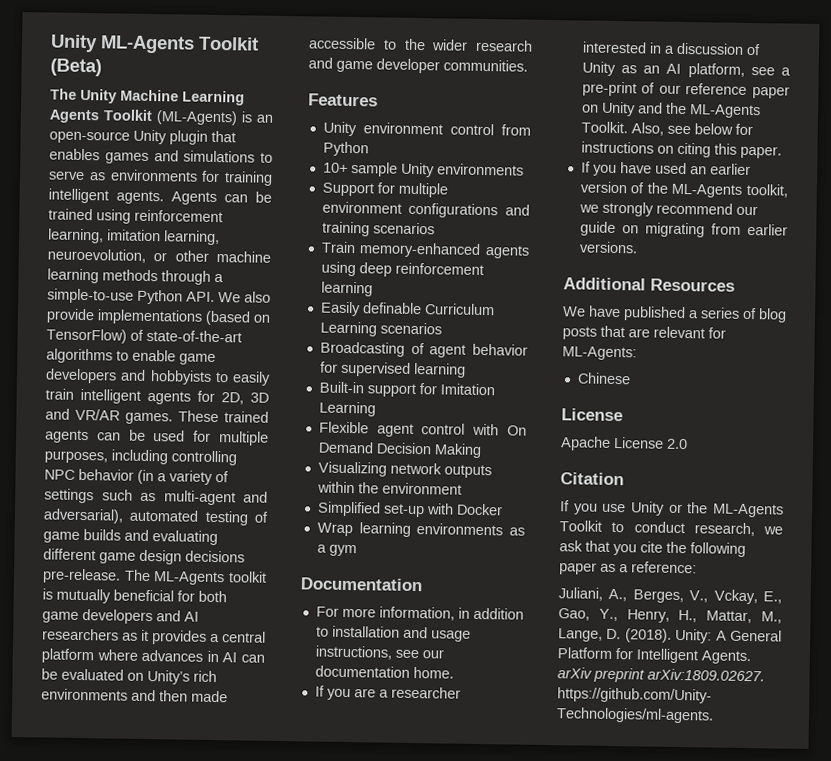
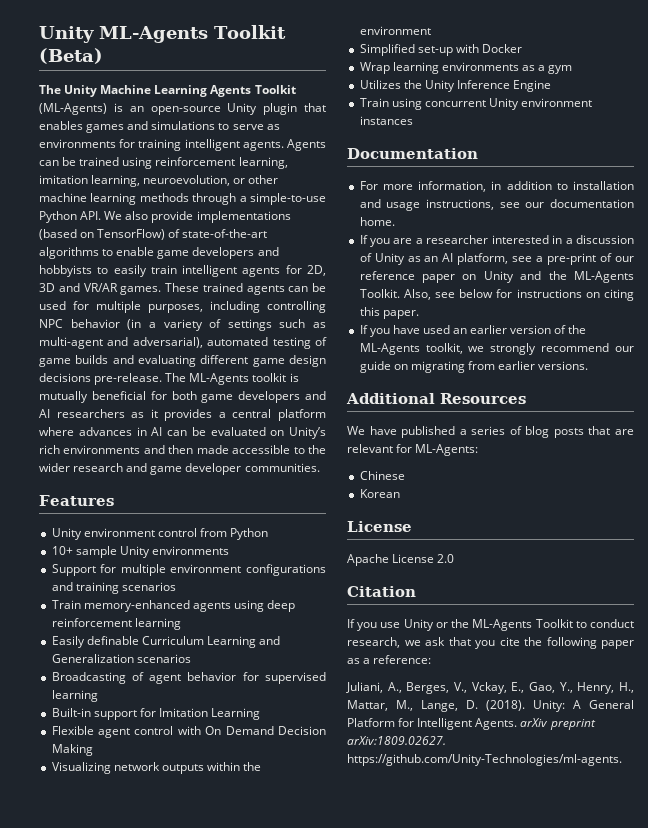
(377, 329) none -> [259,636,281,645] [51,654,134,663] and Generalization
(357, 550) none -> [359,80,552,92] [359,98,593,110] [359,116,413,125] // Utilizes the Unity Inference Engine // Train using concurrent Unity environment instances
(631, 378) none -> [359,489,400,498] // Korean

